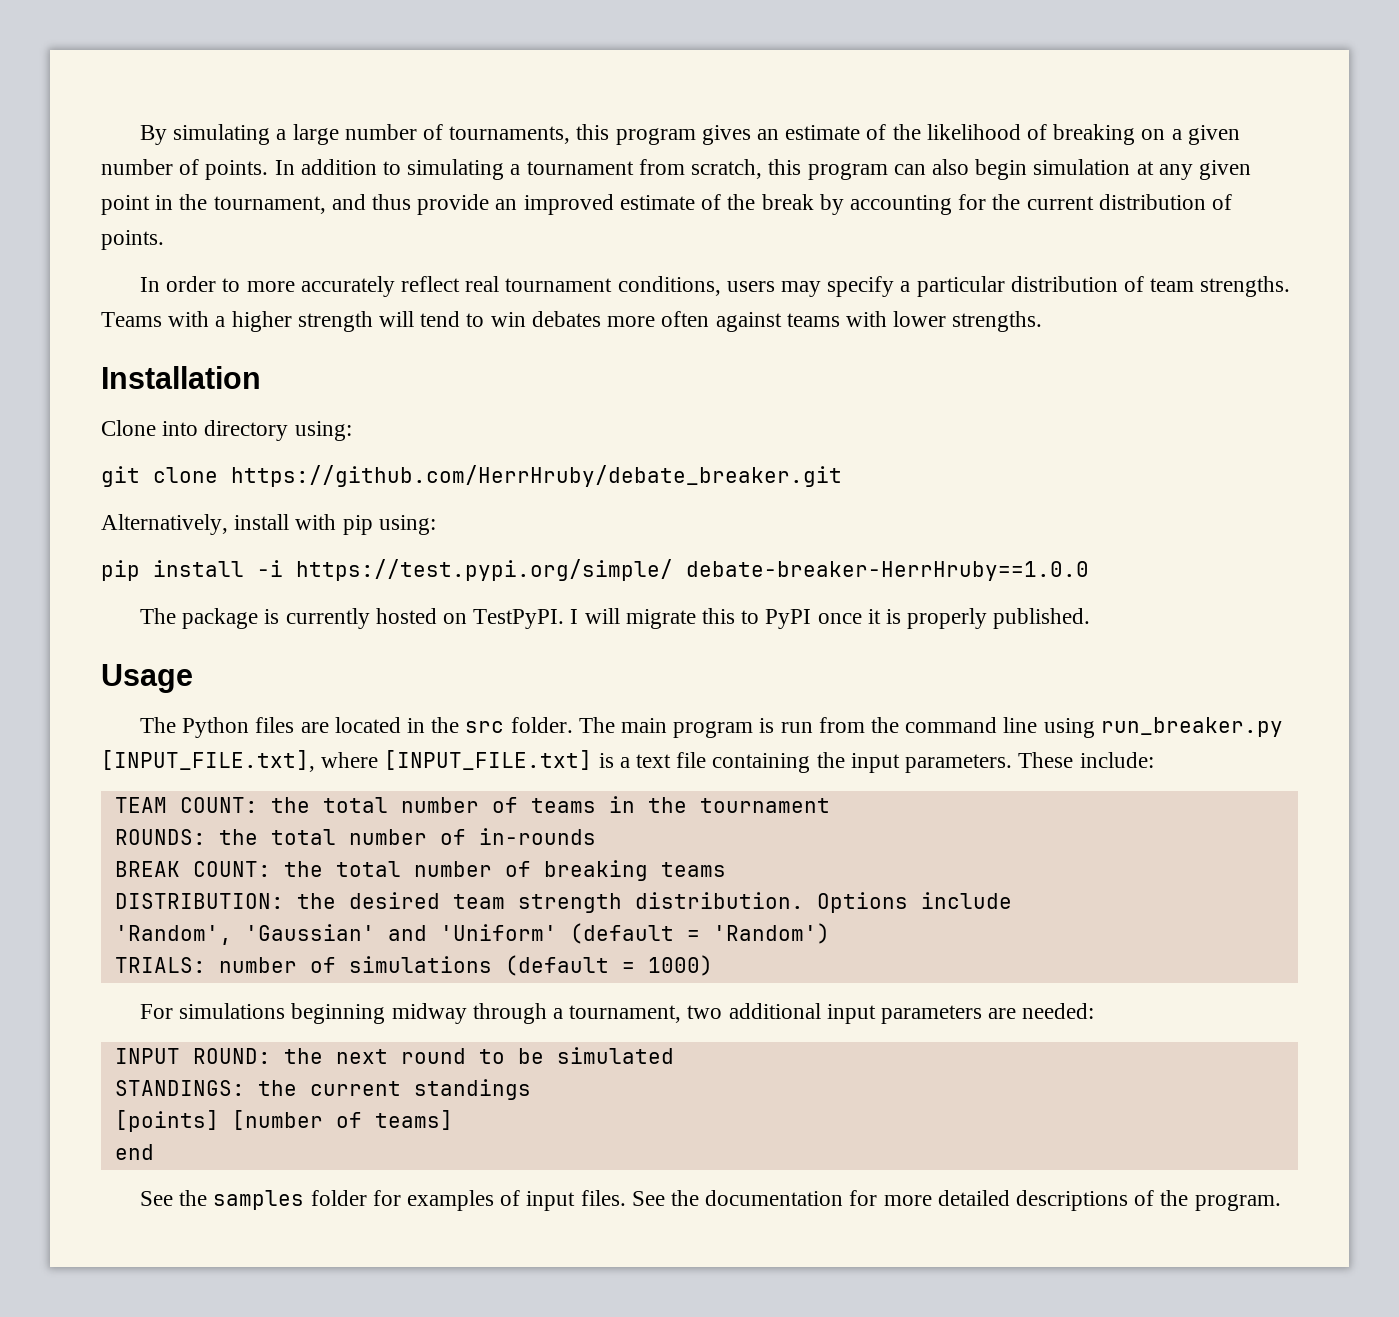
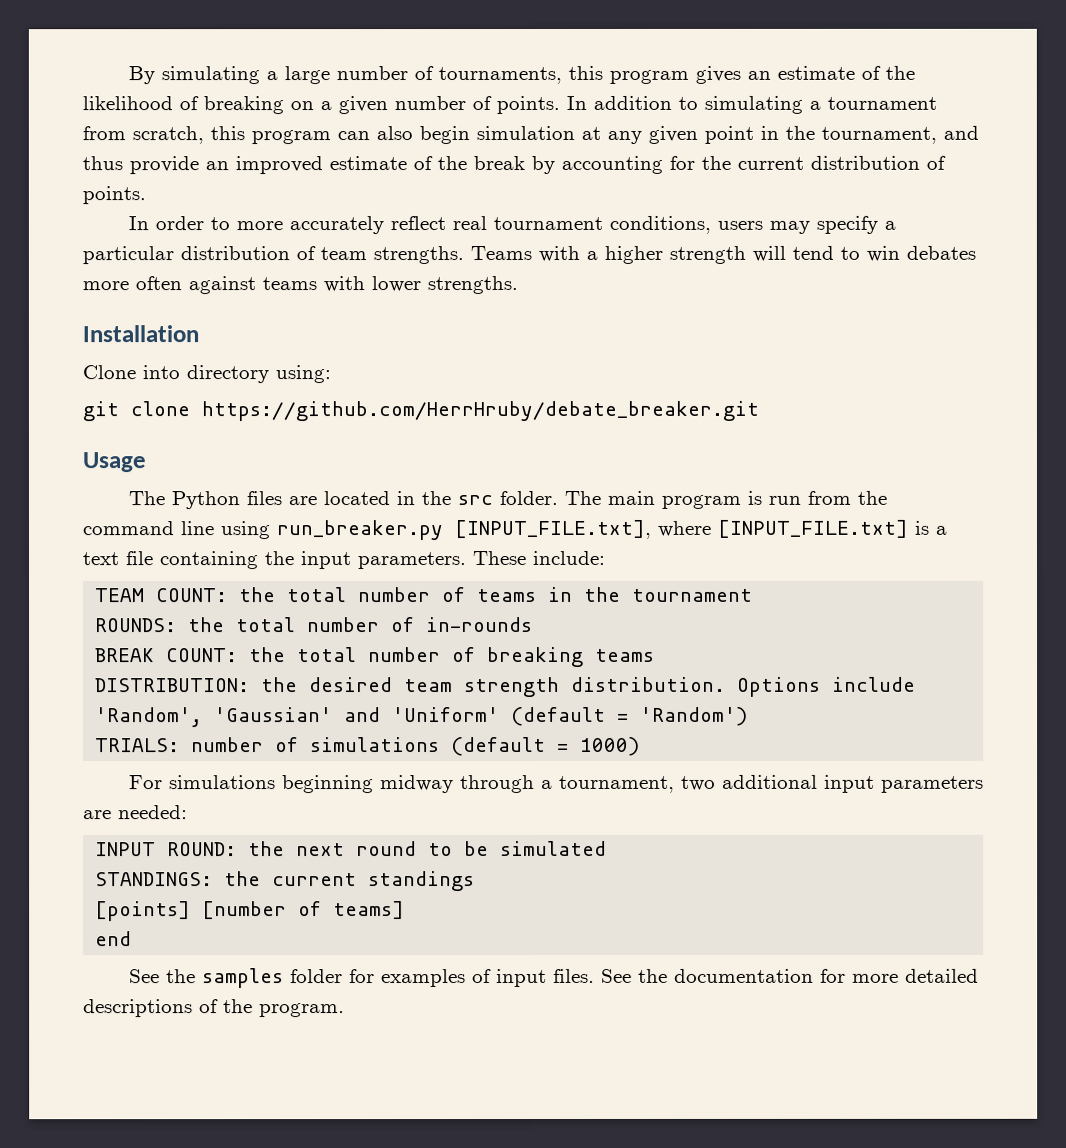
[101,514,436,535] [101,559,1089,581] [139,608,1091,629] // Alternatively, install with pip using: // pip install -i https://test.pypi.org/simple/ debate-breaker-HerrHruby==1.0.0 // The package is currently hosted on TestPyPI. I will migrate this to PyPI once it is properly published. -> (759, 411) none

